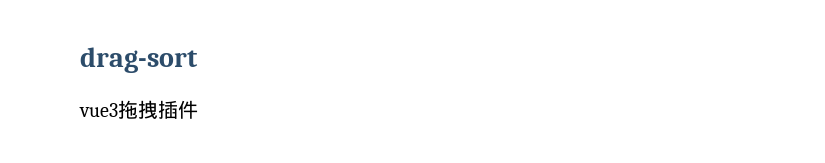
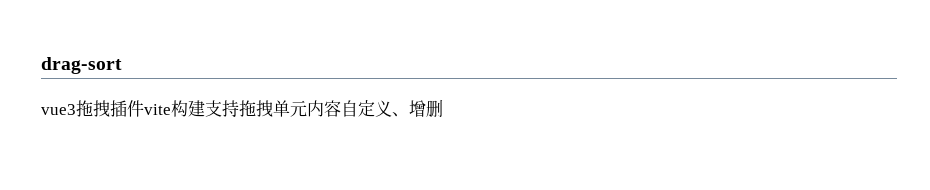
(198, 109) none -> [144,99,443,117] vite构建支持拖拽单元内容自定义、增删

